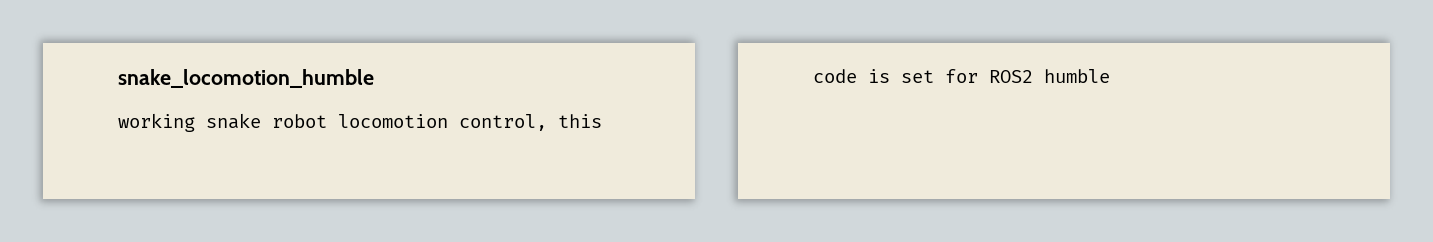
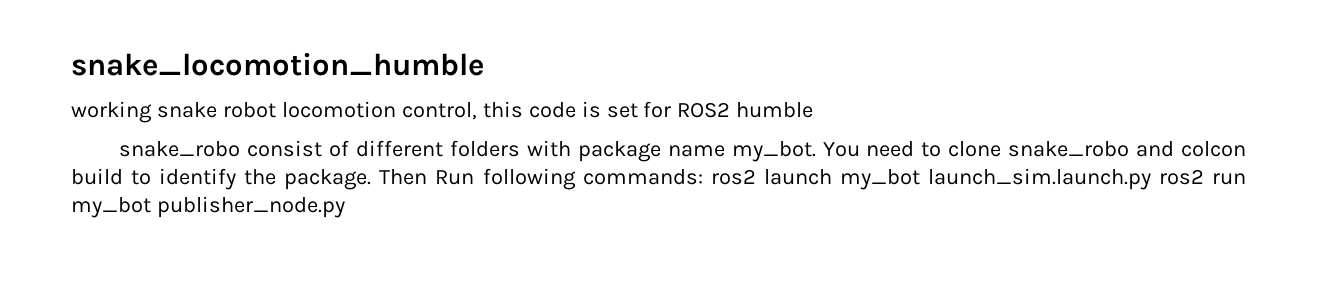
(1110, 76) none -> [119,140,1246,162] [71,168,1246,190] [71,196,345,218] // snake_robo consist of different folders with package name my_bot. You need to clone snake_robo and colcon build to identify the package. Then Run following commands: ros2 launch my_bot launch_sim.launch.py ros2 run my_bot publisher_node.py

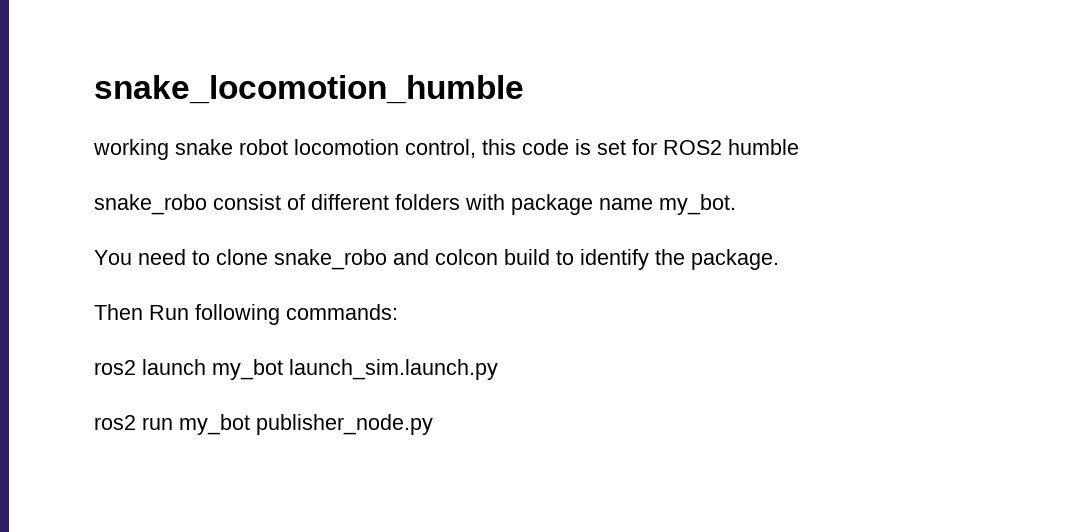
(816, 151) none -> (736, 204) //
(372, 179) none -> (779, 259) //
(703, 177) none -> (398, 312) //
(1151, 179) none -> (498, 369) //

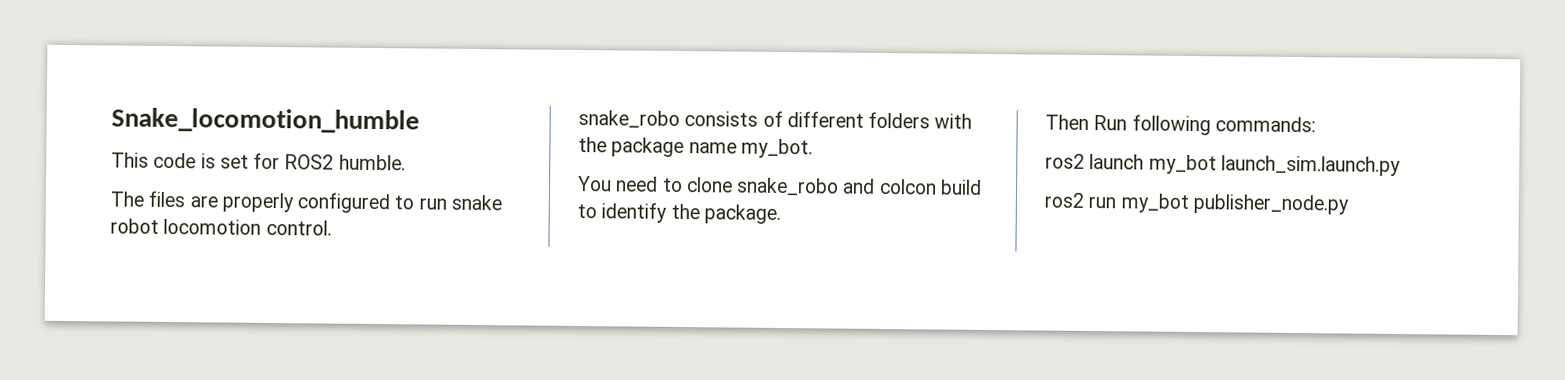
[94,75,524,104] [93,139,516,160] snake_locomotion_humble // working snake robot locomotion control, this -> [111,107,420,134] [111,152,149,168] Snake_locomotion_humble // This
[728,139,799,155] [94,194,281,215] humble // snake_robo consist -> [338,154,406,171] [110,190,502,214] [110,218,332,236] [578,110,759,128] humble. // The files are properly configured to run snake robot locomotion control. // snake_robo consists
(505, 202) none -> [578,137,607,153] the

